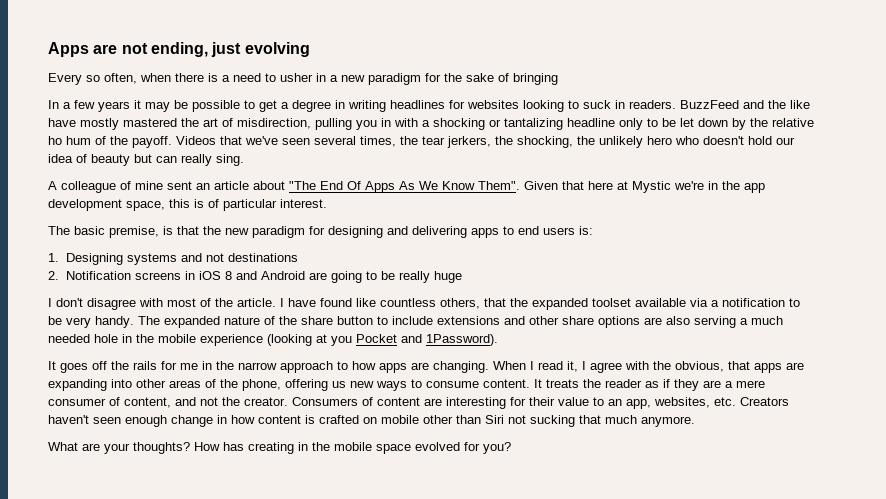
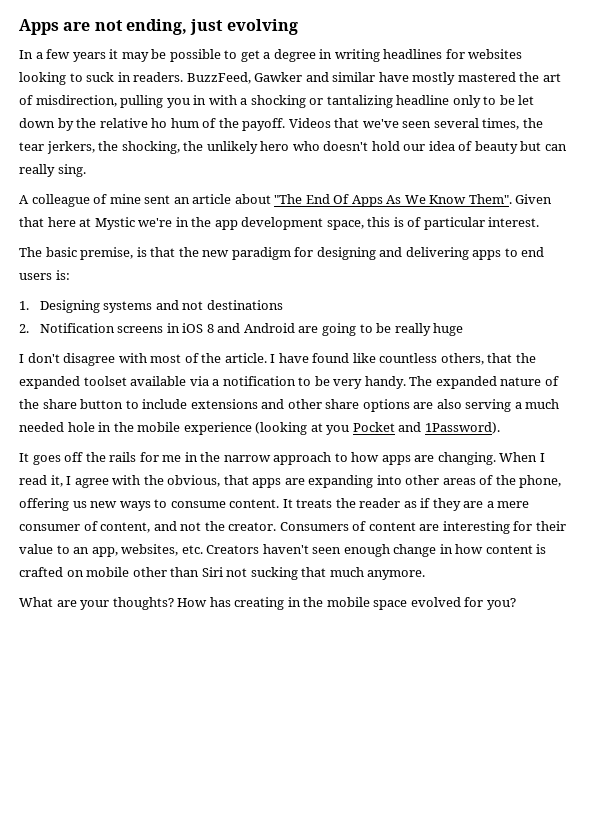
[48,73,558,85] // Every so often, when there is a need to usher in a new paradigm for the sake of bringing -> (298, 27) none
[680,100,810,109] BuzzFeed and the like -> [186,72,376,84] BuzzFeed, Gawker and similar

